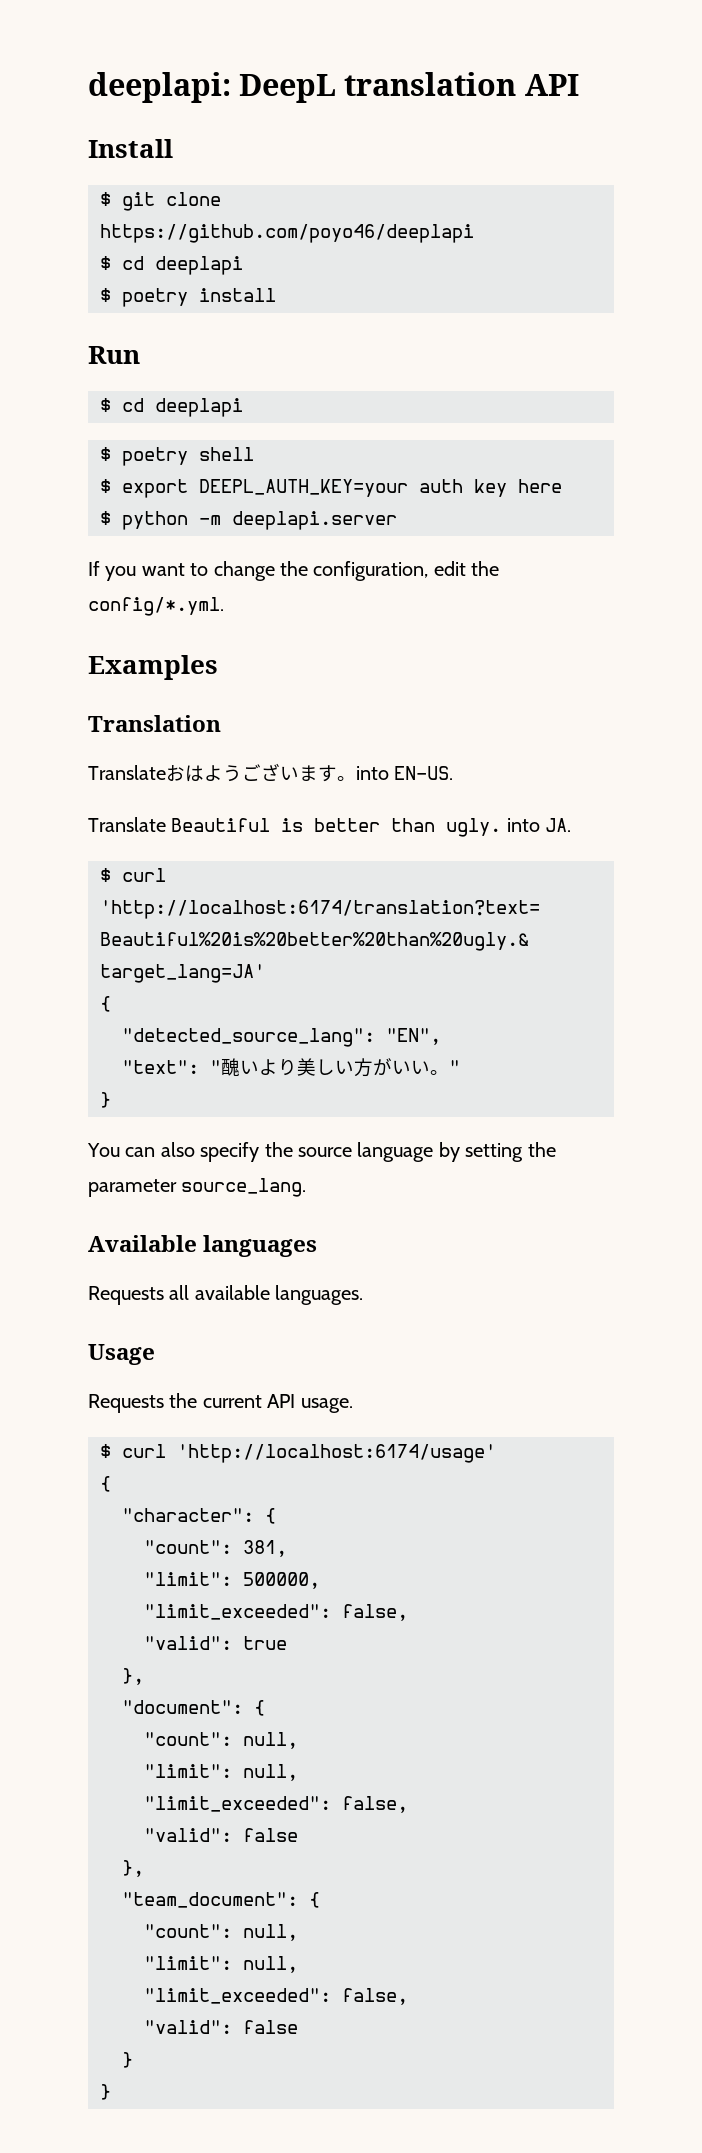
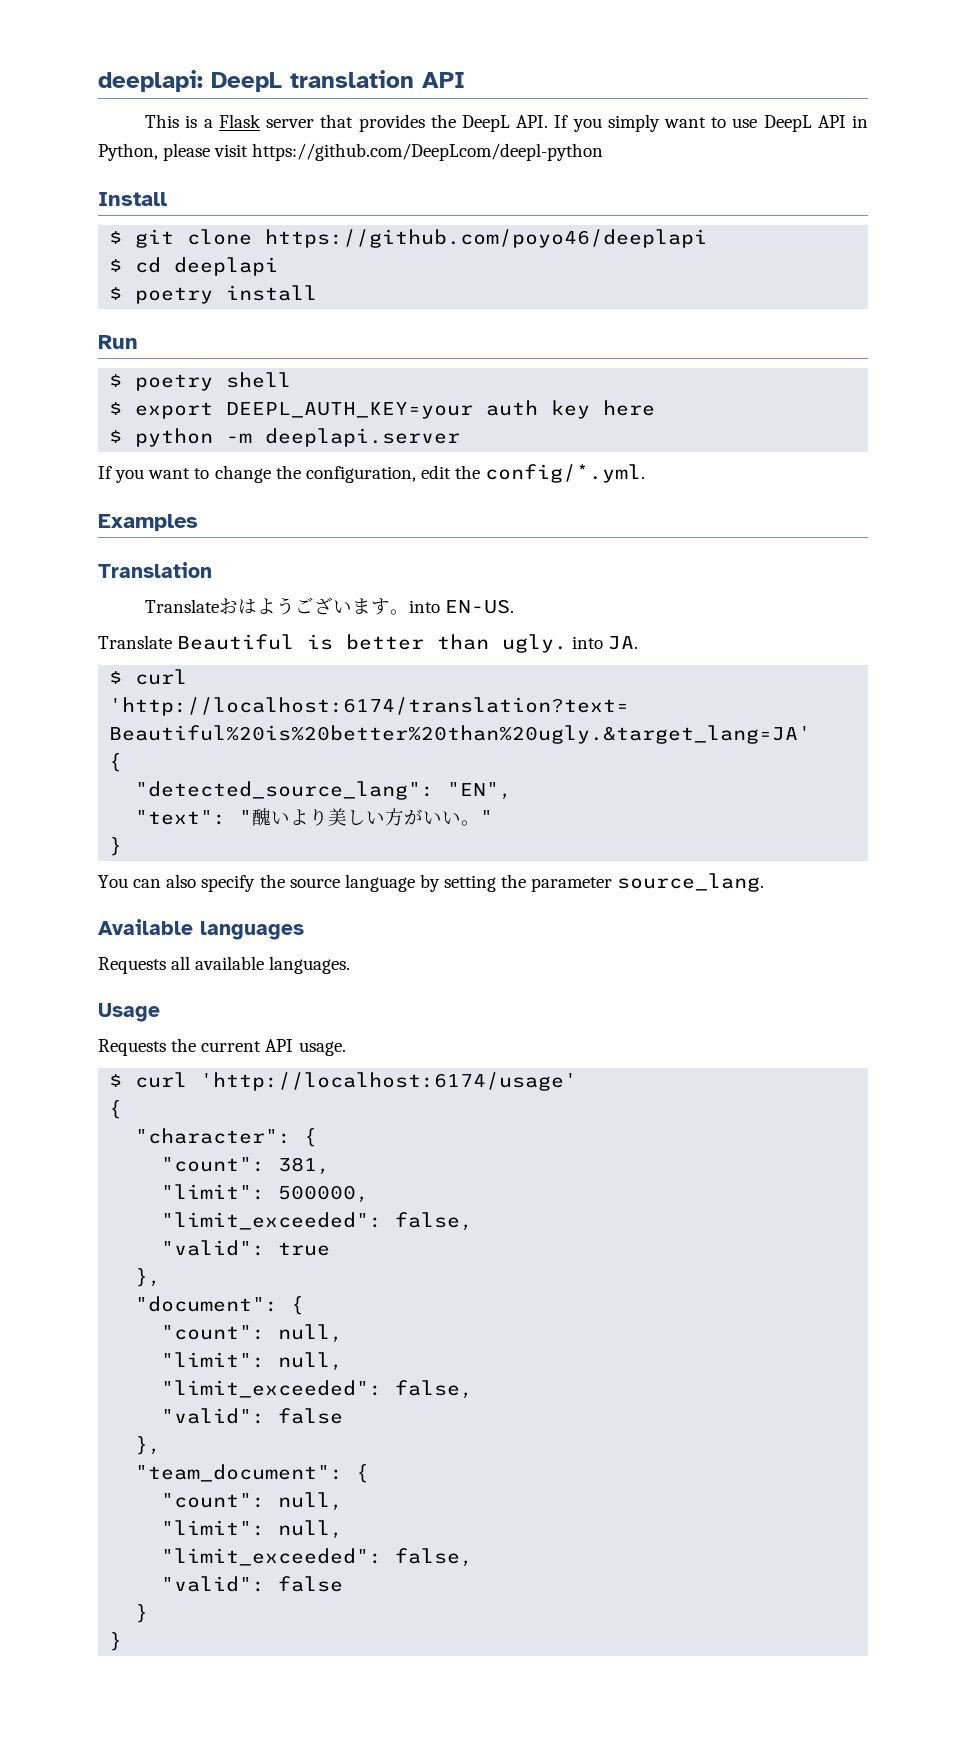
(579, 85) none -> [145,114,869,132] [98,143,604,161] // This is a Flask server that provides the DeepL API. If you simply want to use DeepL API in Python, please visit https://github.com/DeepLcom/deepl-python
[100,398,243,417] // $ cd deeplapi -> (138, 342) none

